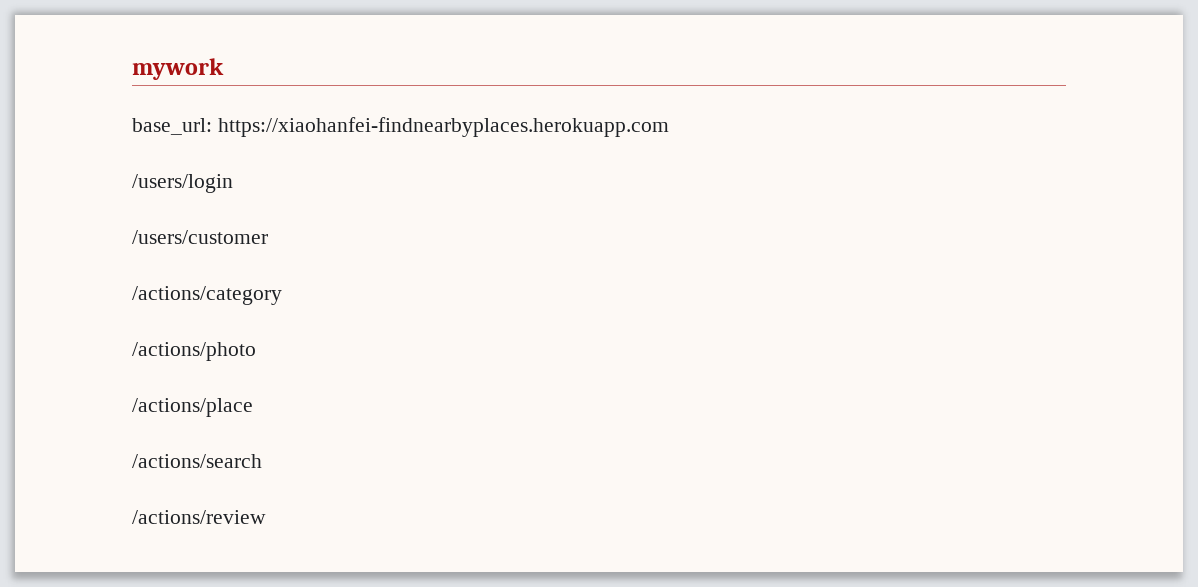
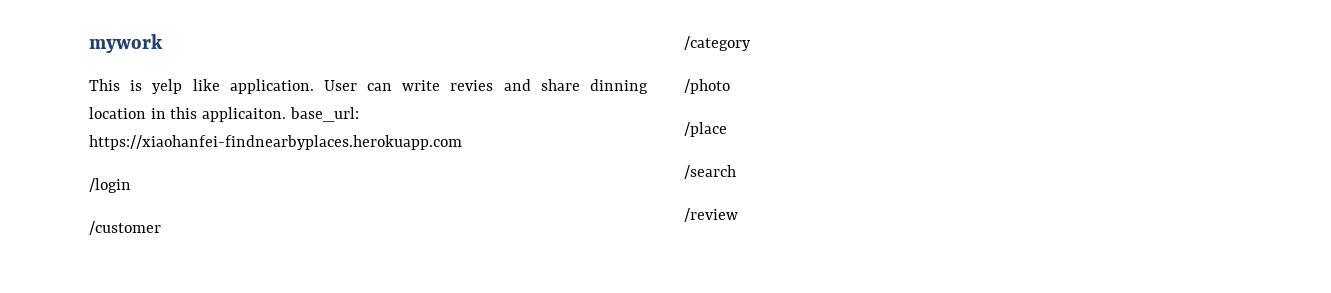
[132,117,669,137] [132,174,233,193] [132,230,268,244] [132,286,282,305] [132,342,256,361] [132,398,253,417] [132,454,262,468] [132,510,266,524] base_url: https://xiaohanfei-findnearbyplaces.herokuapp.com // /users/login // /users/customer // /actions/category // /actions/photo // /actions/place // /actions/search // /actions/review -> [89,79,648,94] [89,107,359,122] [89,135,462,150] [89,178,131,193] [89,221,161,235] [684,36,751,51] [684,79,730,94] [684,122,727,137] [684,165,736,179] [684,208,738,222] This is yelp like application. User can write revies and share dinning location in this applicaiton. base_url: https://xiaohanfei-findnearbyplaces.herokuapp.com // /login // /customer // /category // /photo // /place // /search // /review

